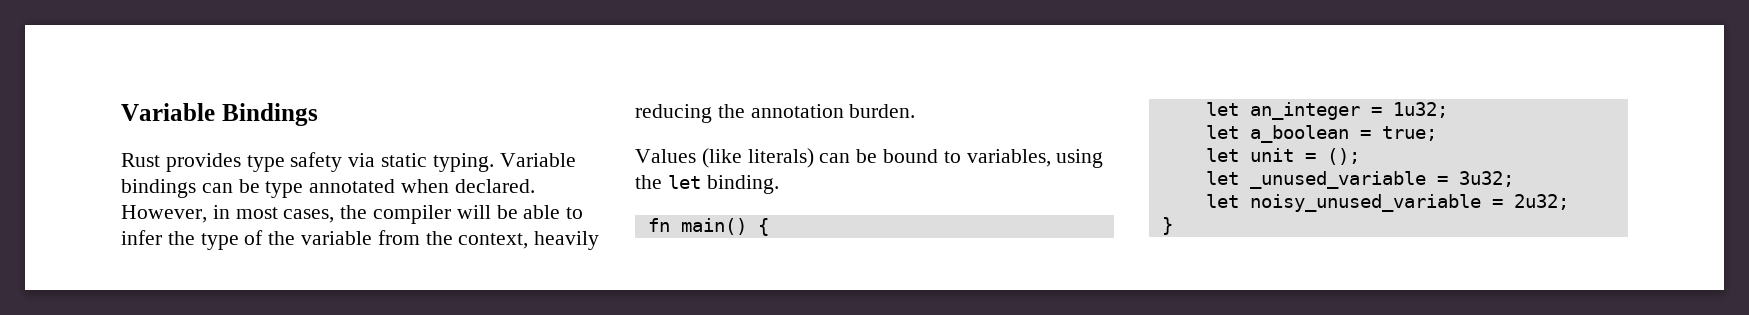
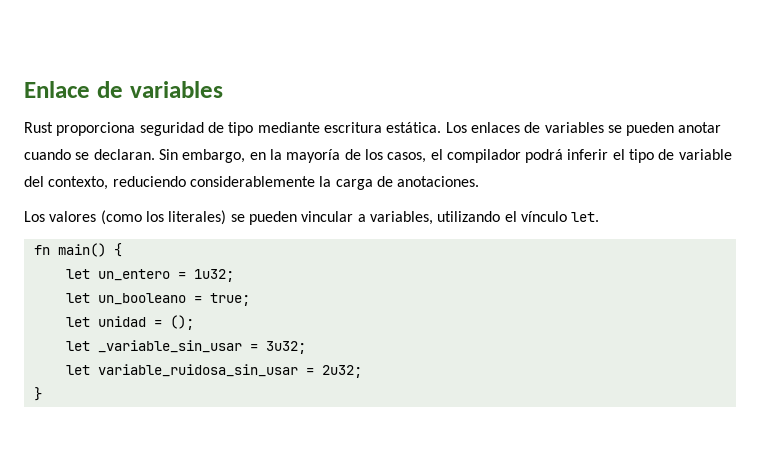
[121,103,318,126] [121,152,576,172] [121,179,535,198] [121,205,584,224] [121,230,600,250] [635,104,916,123] [635,148,1104,168] [635,175,779,194] Variable Bindings // Rust provides type safety via static typing. Variable bindings can be type annotated when declared. However, in most cases, the compiler will be able to infer the type of the variable from the context, heavily reducing the annotation burden. // Values (like literals) can be bound to variables, using the let binding. -> [24,81,223,98] [24,122,722,136] [24,149,732,163] [24,176,480,190] [24,210,600,225] Enlace de variables // Rust proporciona seguridad de tipo mediante escritura estática. Los enlaces de variables se pueden anotar cuando se declaran. Sin embargo, en la mayoría de los casos, el compilador podrá inferir el tipo de variable del contexto, reduciendo considerablemente la carga de anotaciones. // Los valores (como los literales) se pueden vincular a variables, utilizando el vínculo let.
[1249,102,1360,120] an_integer -> [97,269,170,281] un_entero
[1249,125,1349,143] a_boolean -> [97,293,186,305] un_booleano
[1249,148,1294,162] unit -> [97,316,146,327] unidad
[1249,171,1426,189] _unused_variable -> [97,340,242,353] _variable_sin_usar
[1249,194,1481,212] noisy_unused_variable -> [97,364,298,377] variable_ruidosa_sin_usar

